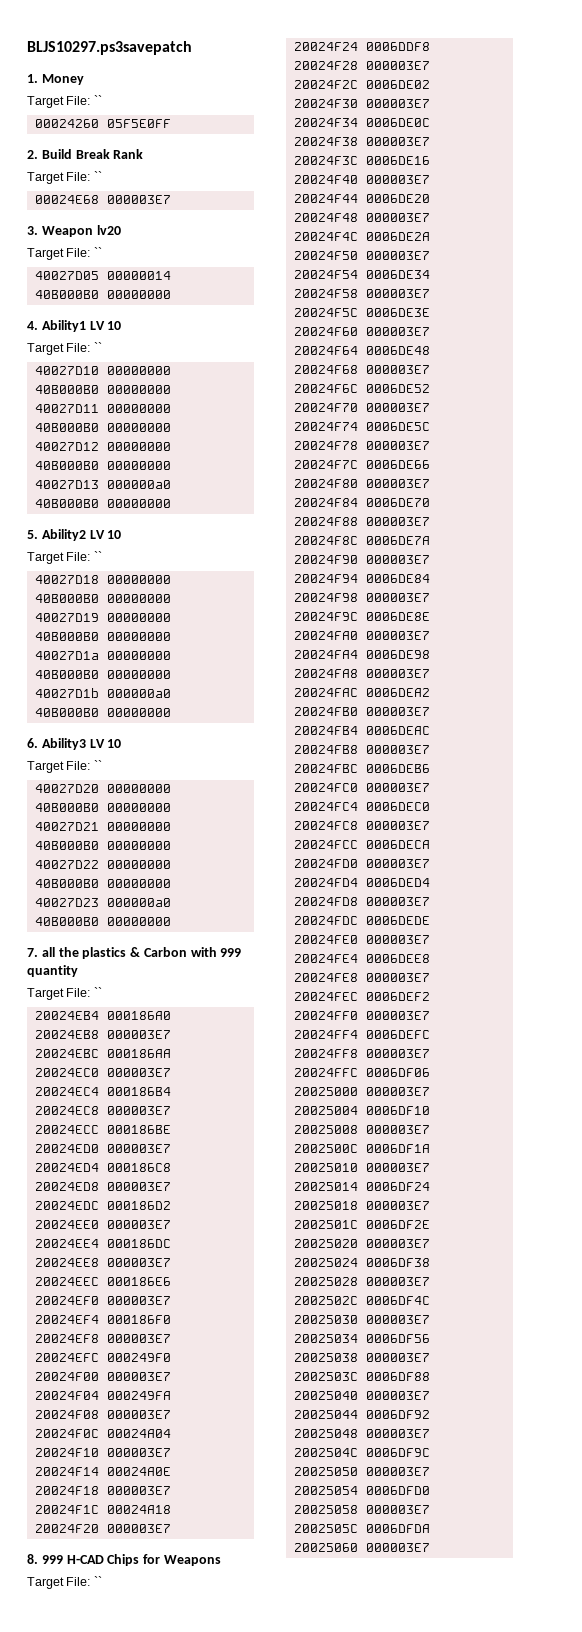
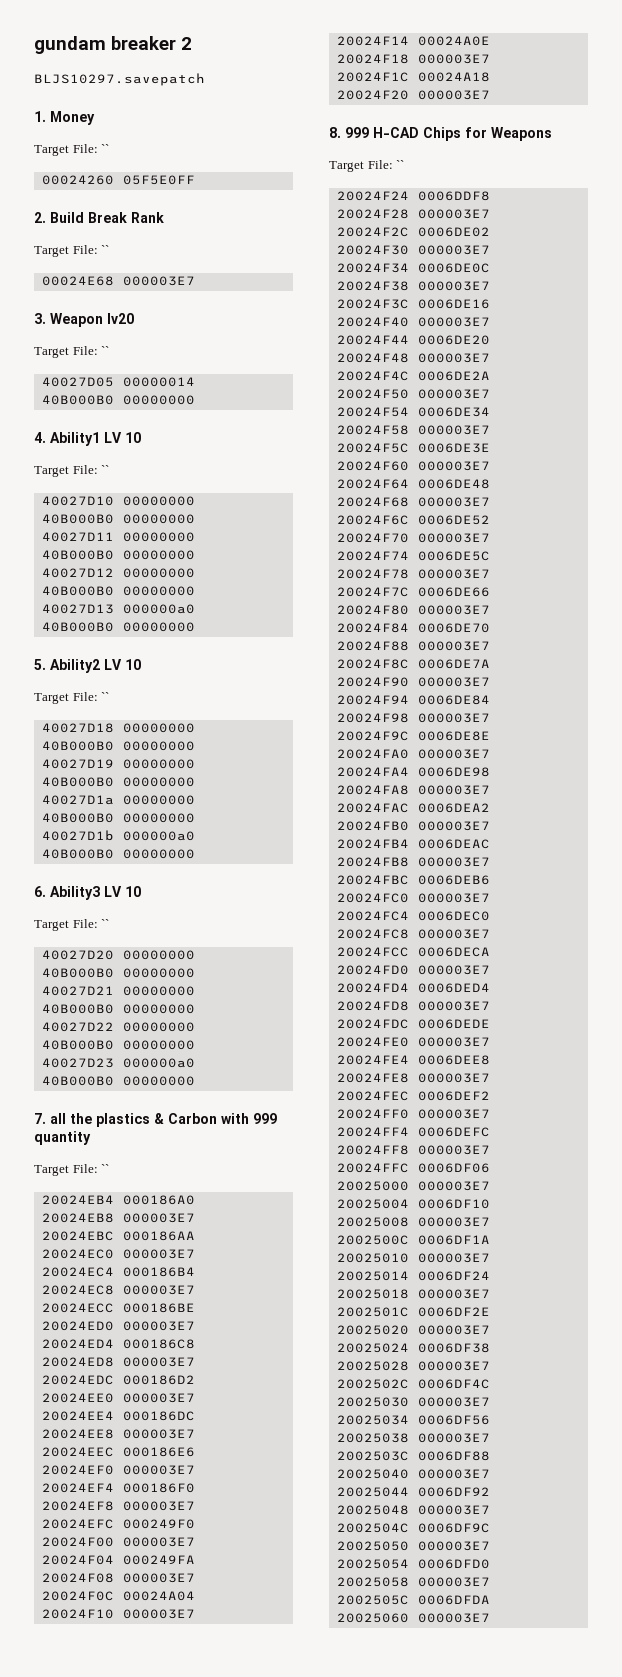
[27,41,192,55] BLJS10297.ps3savepatch -> [34,36,192,54] [34,73,205,86] gundam breaker 2 // BLJS10297.savepatch

